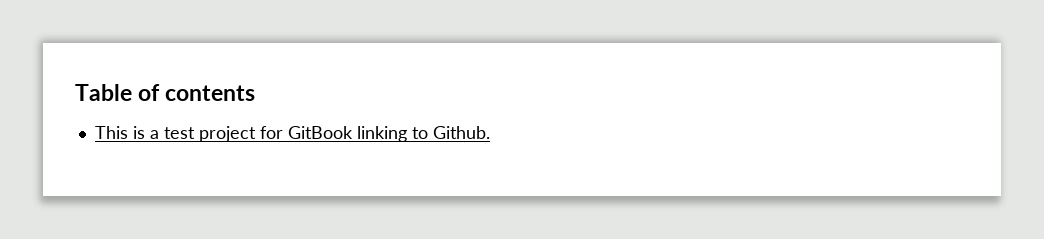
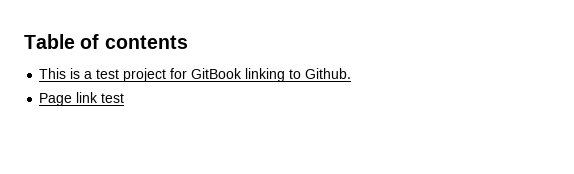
(490, 132) none -> [39,92,125,106] // Page link test

